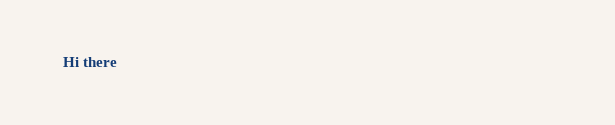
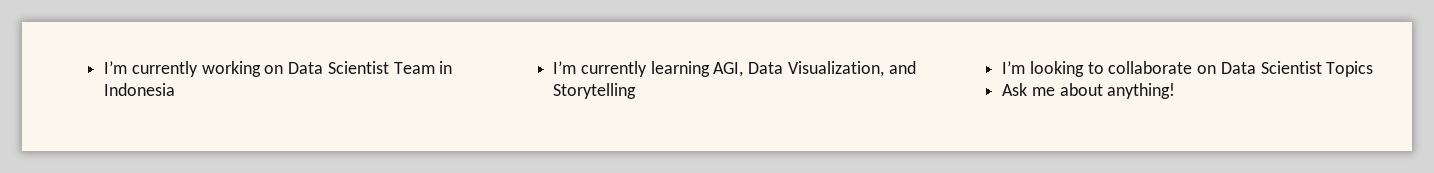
[63,57,118,67] Hi there -> [104,61,453,77] [104,83,176,96] [553,61,916,77] [553,83,637,99] [1002,61,1374,77] [1002,83,1176,99] I’m currently working on Data Scientist Team in Indonesia // I’m currently learning AGI, Data Visualization, and Storytelling // I’m looking to collaborate on Data Scientist Topics // Ask me about anything!

